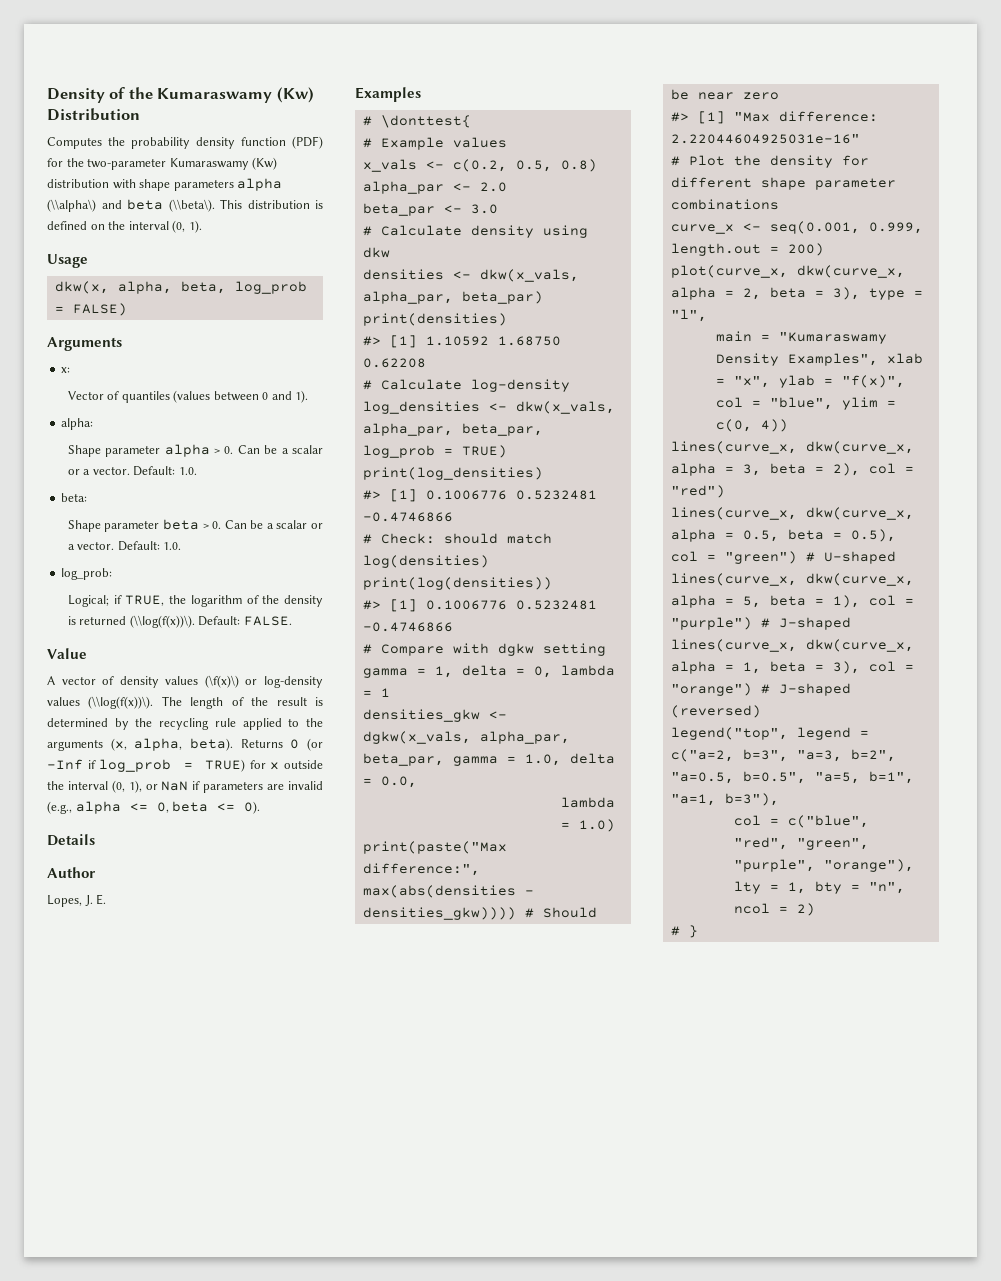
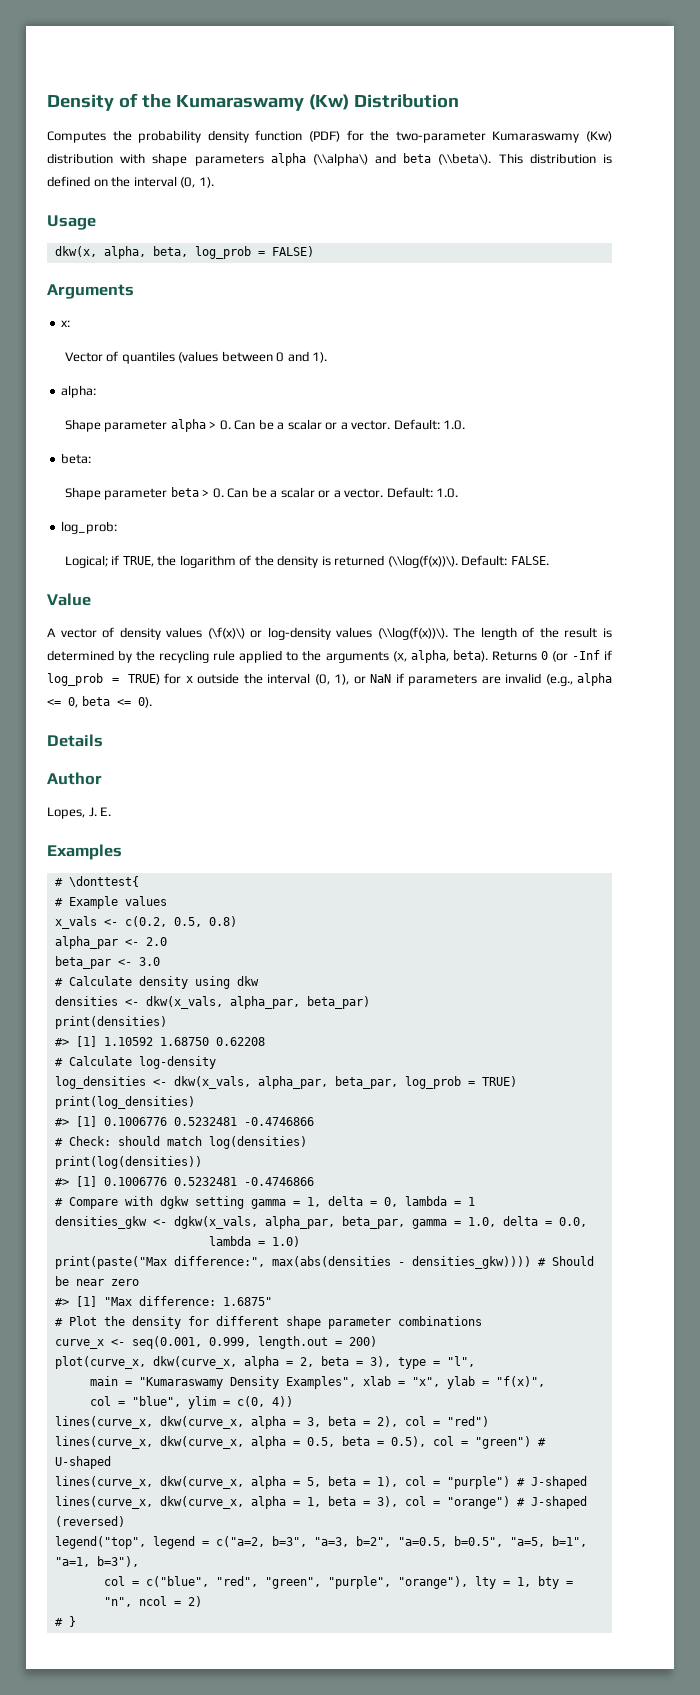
[670,134,860,144] 2.22044604925031e-16" -> [222,1297,272,1306] 1.6875"

